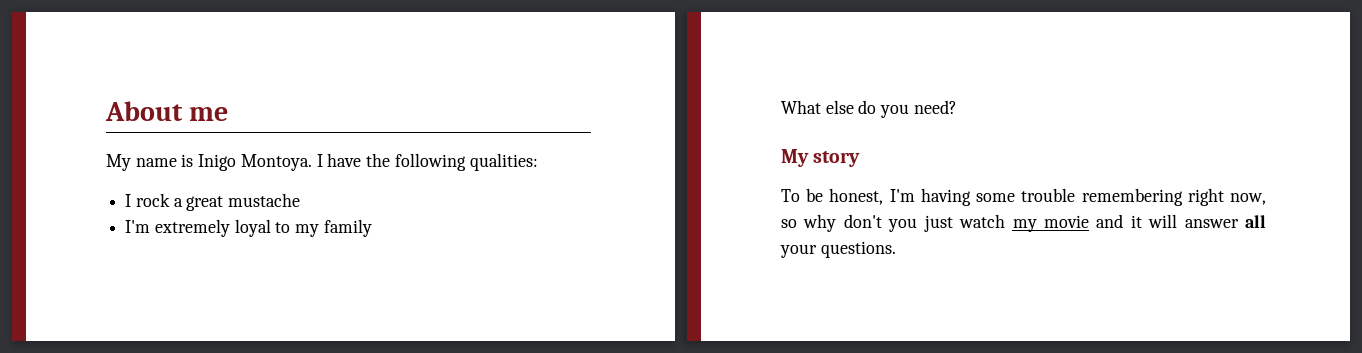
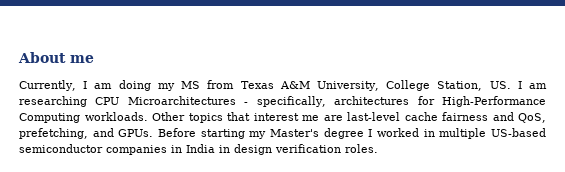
[106,153,538,171] [125,193,301,211] [125,219,372,237] [781,100,957,118] [781,149,861,167] [781,188,1266,206] [781,214,1266,232] [780,241,896,258] My name is Inigo Montoya. I have the following qualities: // I rock a great mustache // I'm extremely loyal to my family // What else do you need? // My story // To be honest, I'm having some trouble remembering right now, so why don't you just watch my movie and it will answer all your questions. -> [19,80,547,91] [19,96,546,107] [19,112,546,123] [19,128,547,139] [19,144,378,155] Currently, I am doing my MS from Texas A&M University, College Station, US. I am researching CPU Microarchitectures - specifically, architectures for High-Performance Computing workloads. Other topics that interest me are last-level cache fairness and QoS, prefetching, and GPUs. Before starting my Master's degree I worked in multiple US-based semiconductor companies in India in design verification roles.

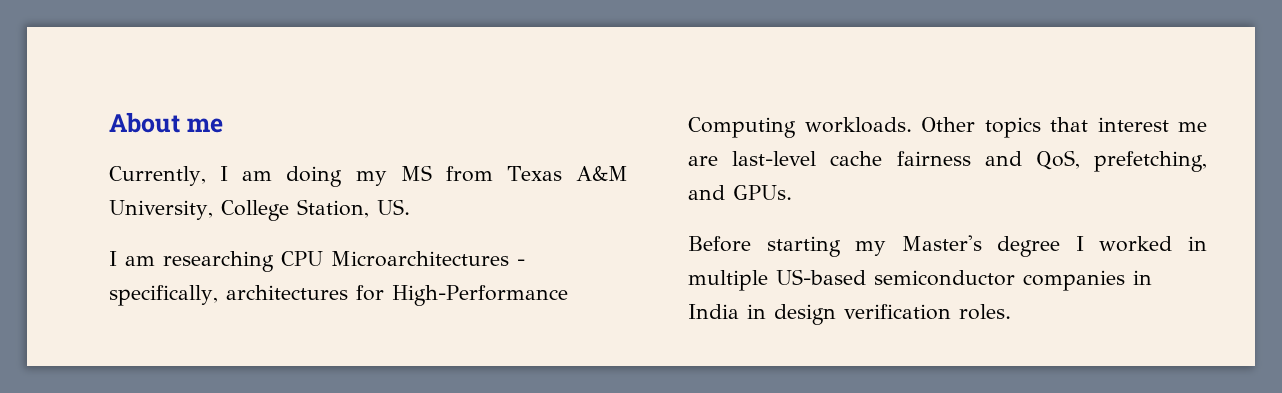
(511, 85) none -> (410, 207) //
(154, 133) none -> (792, 192) //

